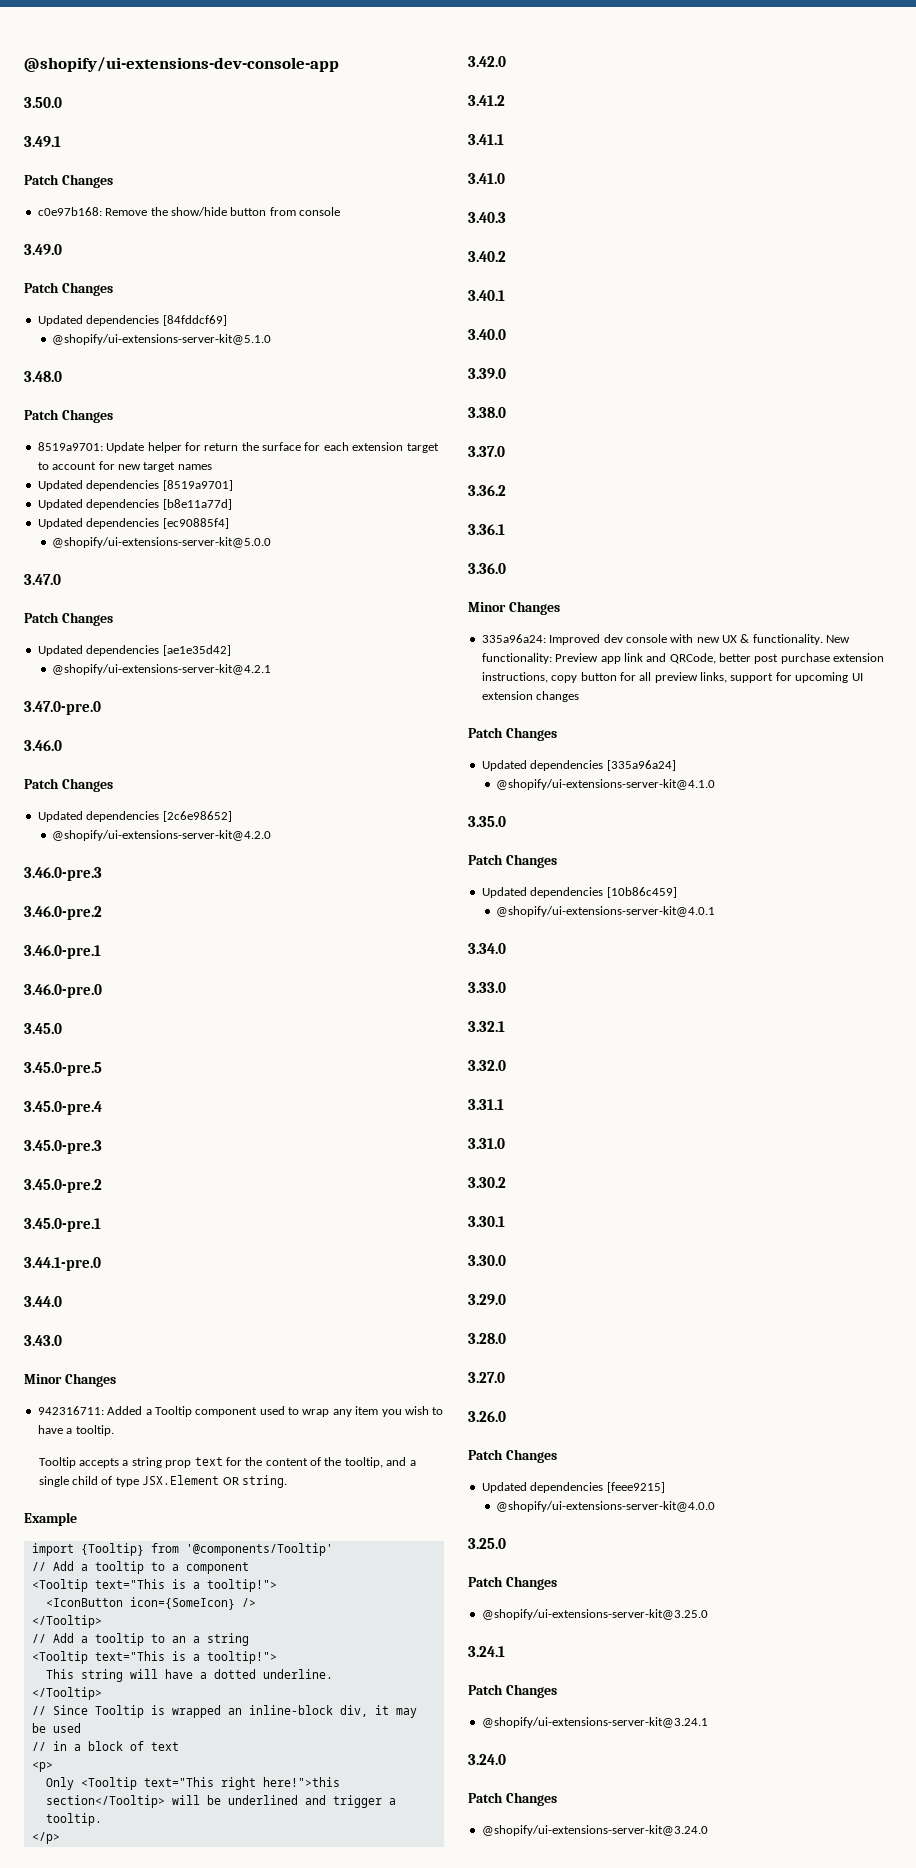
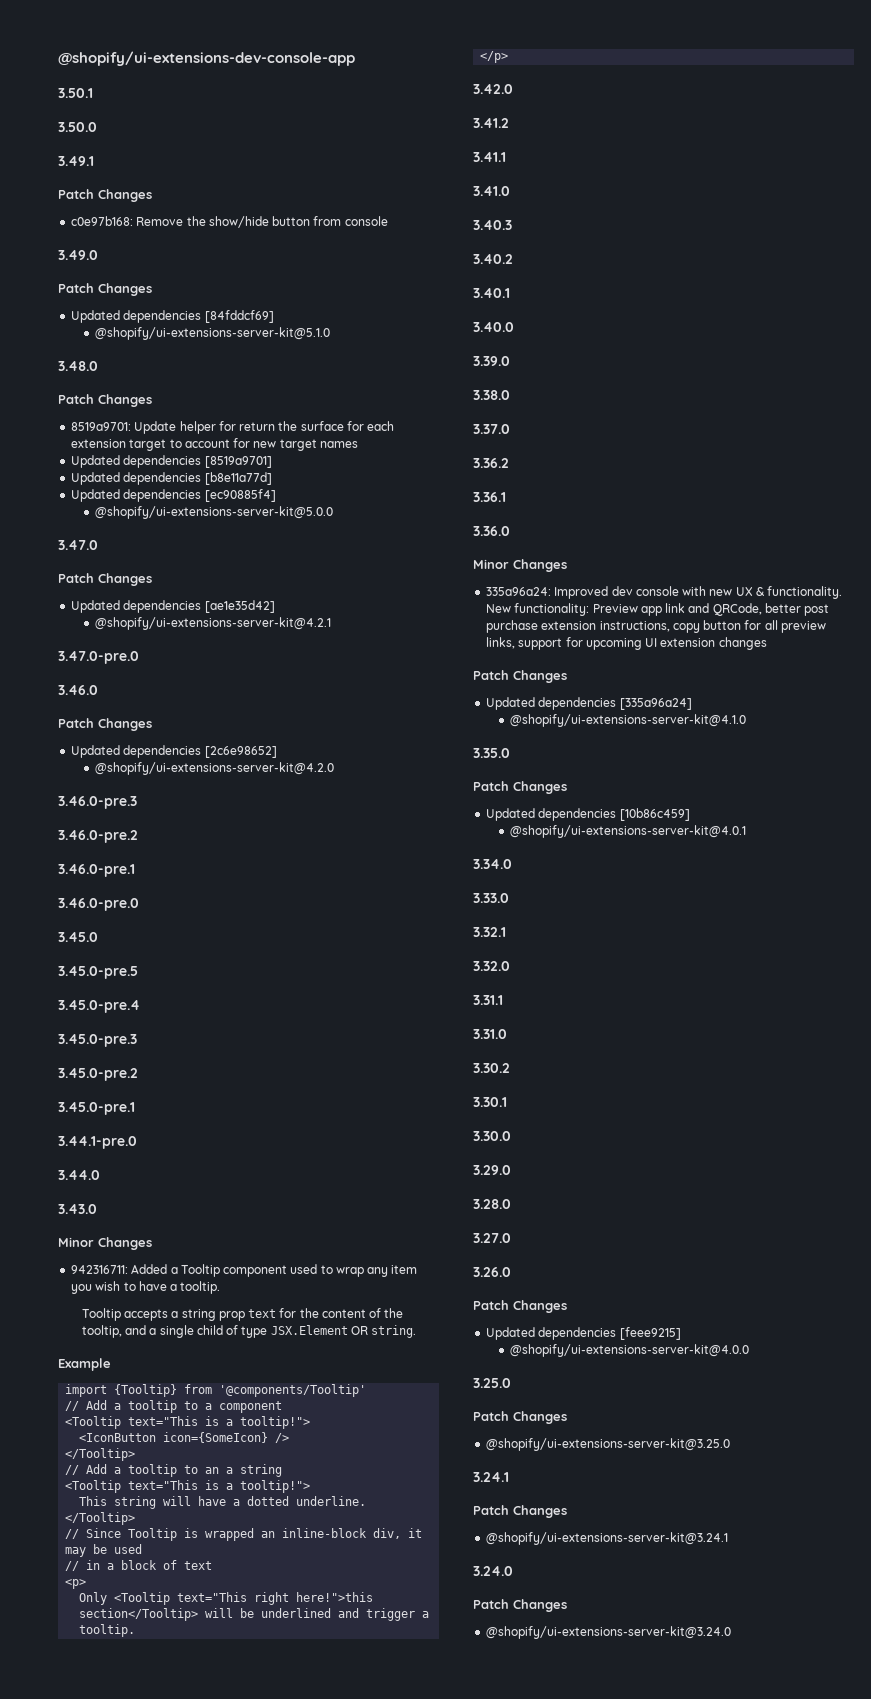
(339, 64) none -> [58,88,93,98] // 3.50.1

